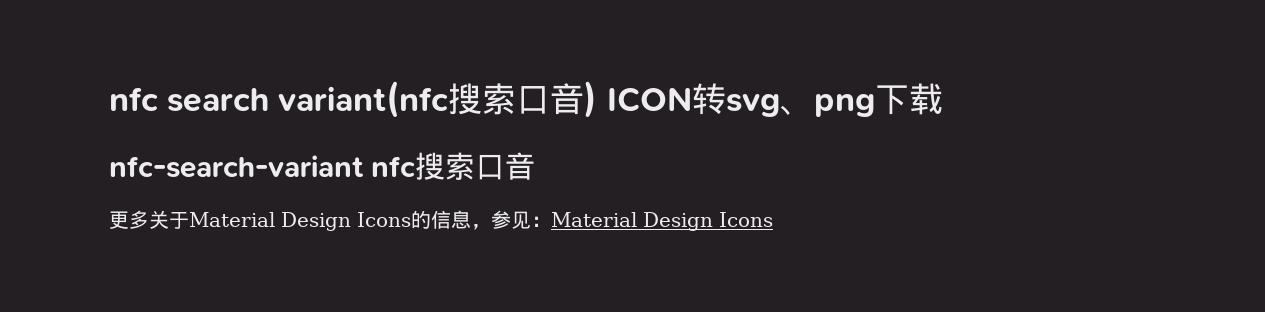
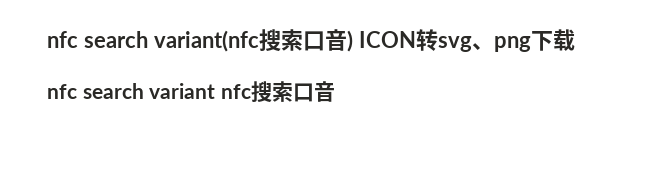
[109,155,364,178] nfc-search-variant -> [47,83,216,99] nfc search variant
[109,210,773,231] // 更多关于Material Design Icons的信息，参见：Material Design Icons -> (336, 91) none

